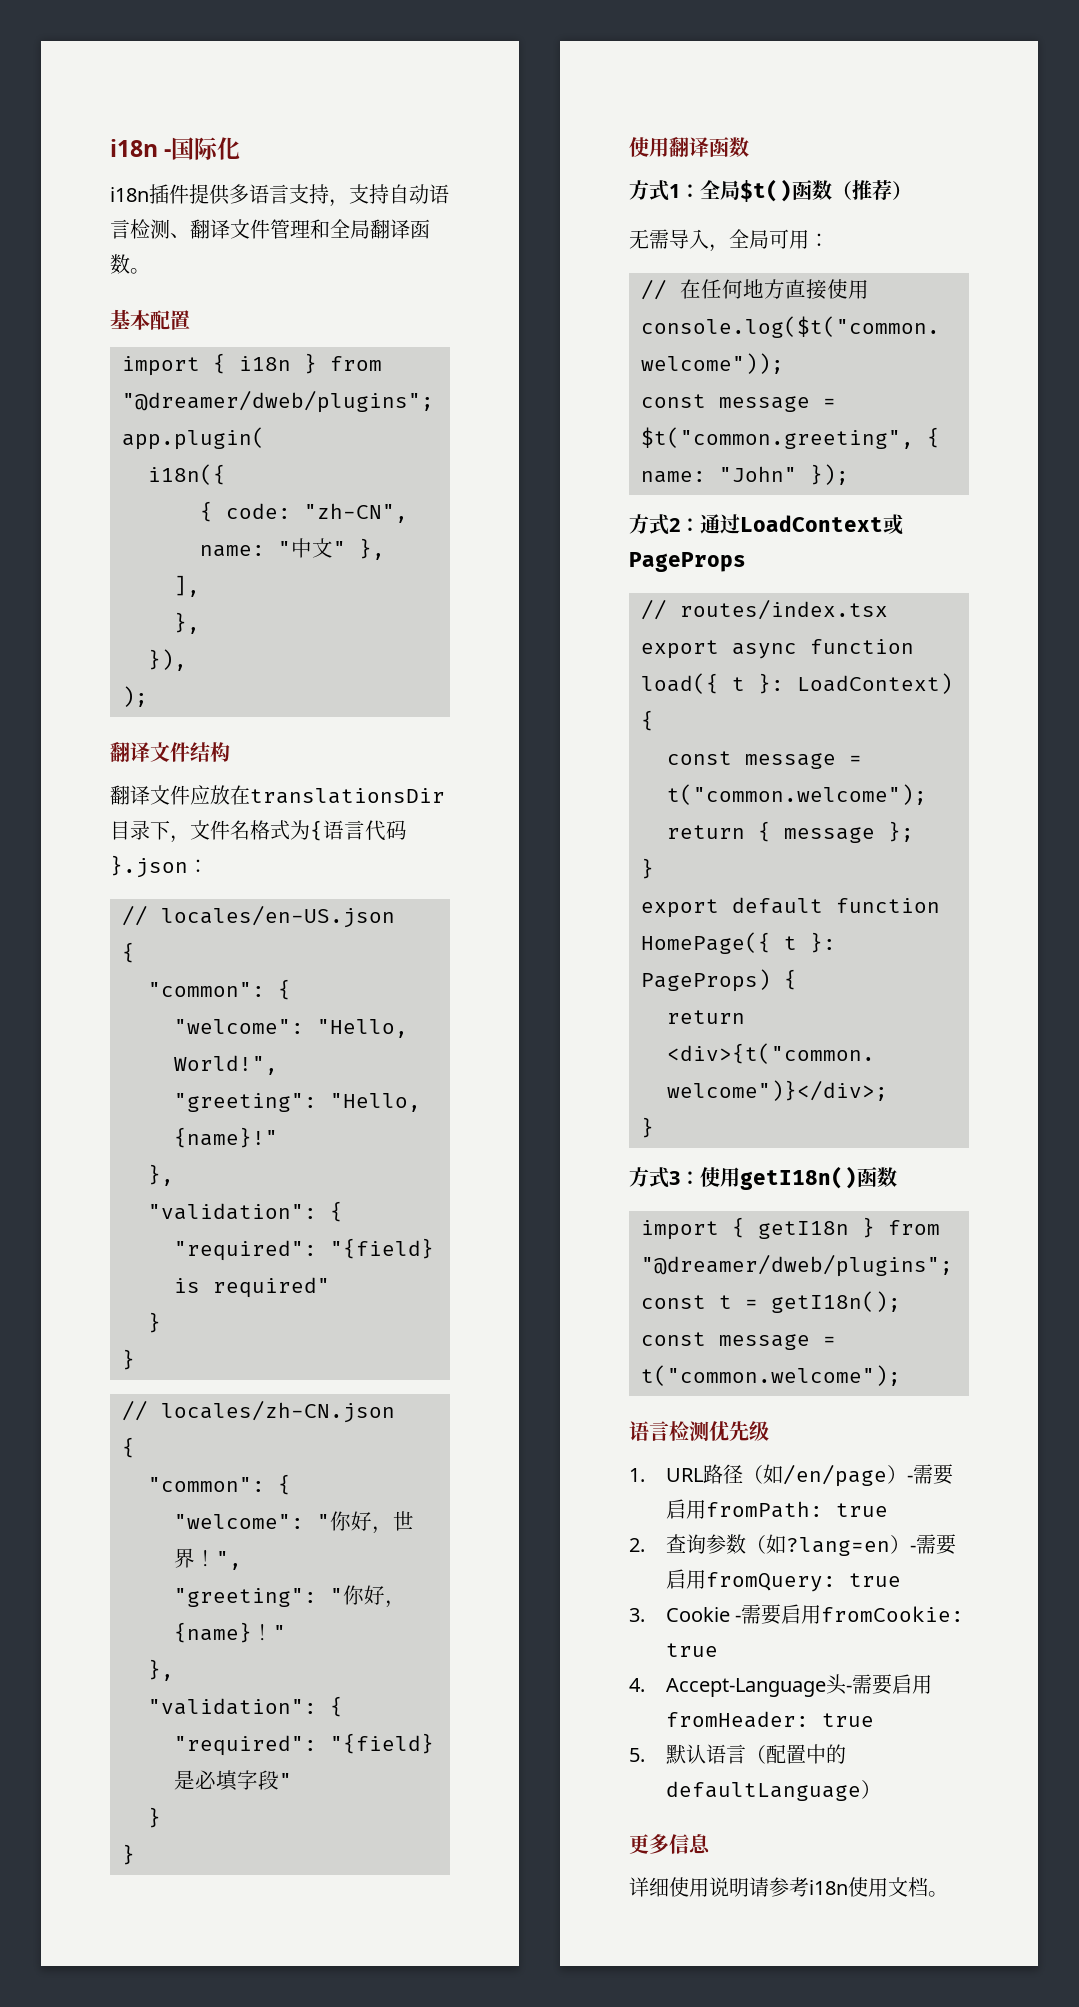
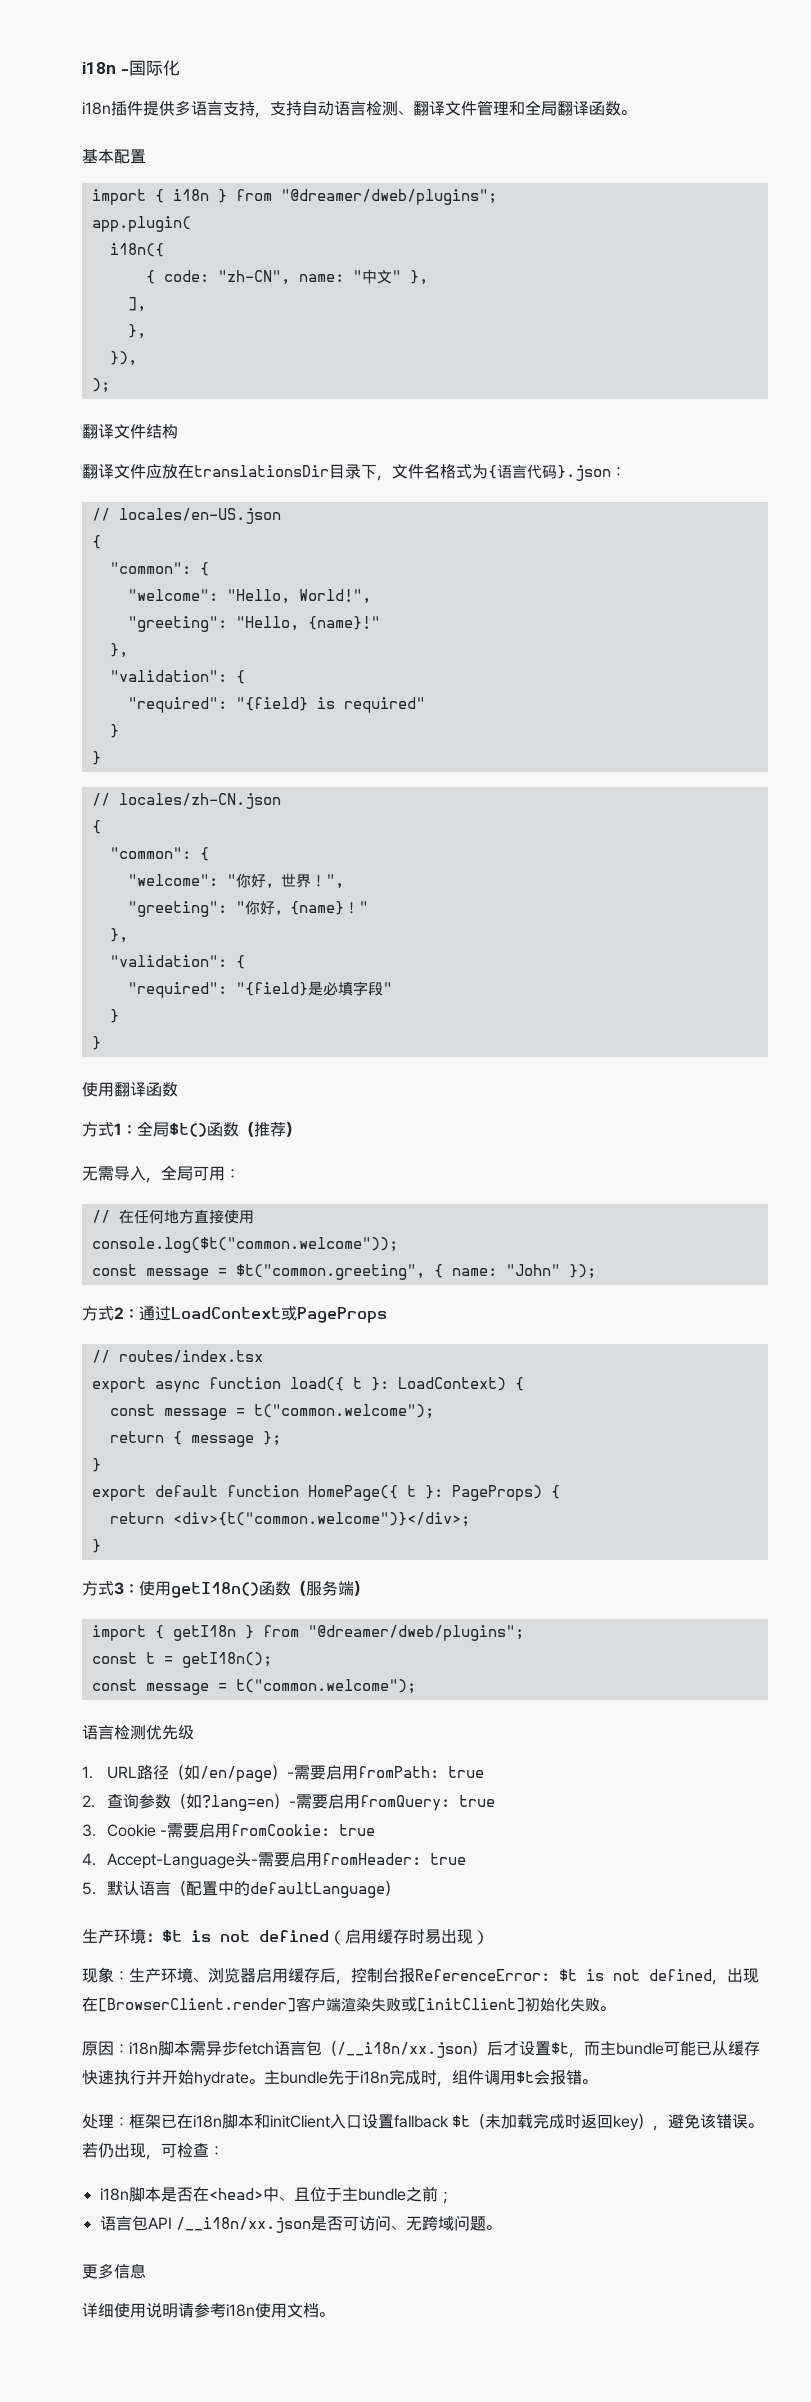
(897, 1177) none -> [291,1580,369,1596] （服务端）
(881, 1789) none -> [82,1928,489,1945] [82,1967,759,1985] [82,1997,615,2012] [82,2040,760,2058] [82,2069,597,2087] [82,2113,764,2131] [82,2143,224,2160] [99,2186,453,2204] [99,2215,501,2233] // 生产环境：$t is not defined（启用缓存时易出现） // 现象：生产环境、浏览器启用缓存后，控制台报ReferenceError: $t is not defined，出现在[BrowserClient.render]客户端渲染失败或[initClient]初始化失败。 // 原因：i18n脚本需异步fetch语言包（/__i18n/xx.json）后才设置$t，而主bundle可能已从缓存快速执行并开始hydrate。主bundle先于i18n完成时，组件调用$t会报错。 // 处理：框架已在i18n脚本和initClient入口设置fallback $t（未加载完成时返回key），避免该错误。若仍出现，可检查： // i18n脚本是否在<head>中、且位于主bundle之前； // 语言包API /__i18n/xx.json是否可访问、无跨域问题。

